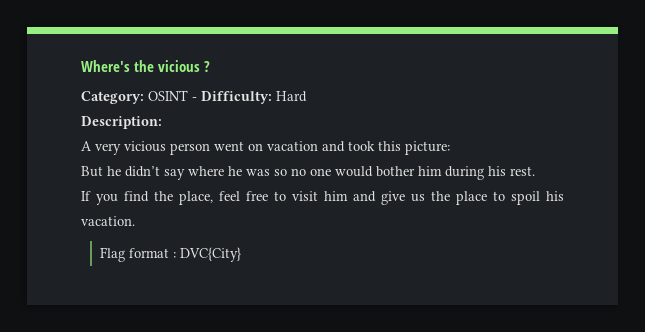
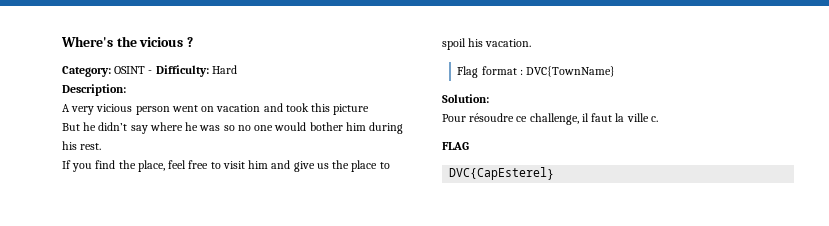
[405,141,450,155] picture: -> [333,104,370,115] picture
[180,247,242,262] DVC{City} -> [526,66,616,77] [442,94,489,103] [442,113,658,125] [442,142,469,150] [449,167,555,180] DVC{TownName} // Solution: // Pour résoudre ce challenge, il faut la ville c. // FLAG // DVC{CapEsterel}

